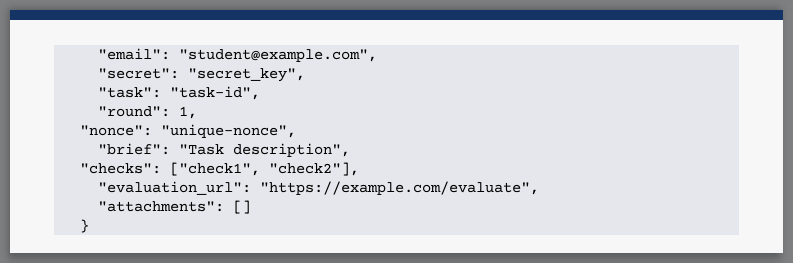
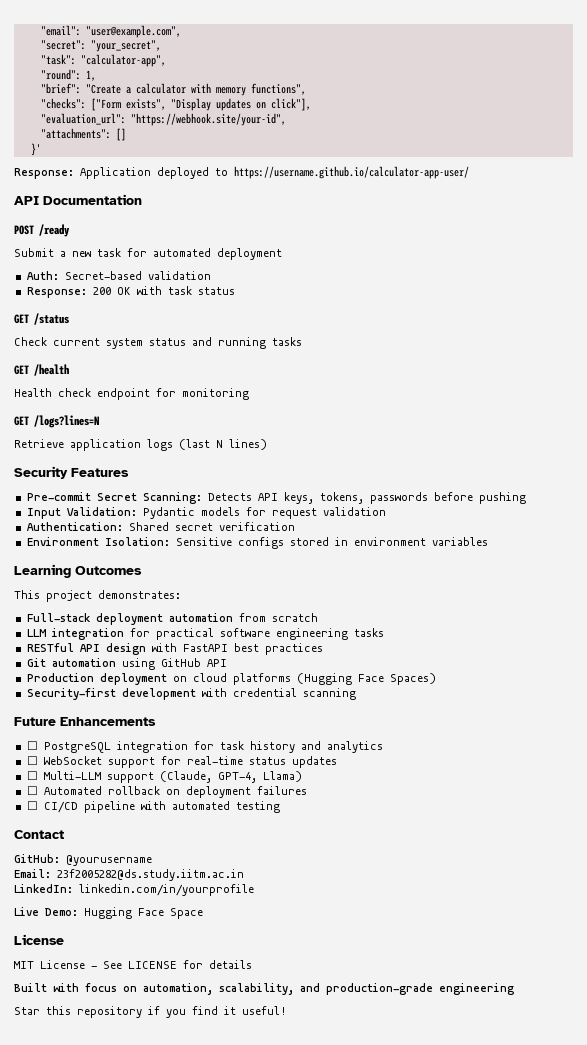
[179,49,378,62] "student@example.com", -> [85,25,181,38] "user@example.com",
[188,68,306,82] "secret_key", -> [90,40,161,52] "your_secret",
[170,86,261,100] "task-id", -> [80,54,166,67] "calculator-app",
[80,124,297,138] // "nonce": "unique-nonce", -> (96, 75) none
[179,143,351,157] [80,162,360,176] "Task description", // "checks": ["check1", "check2"], -> [85,83,306,96] [40,98,311,111] "Create a calculator with memory functions", // "checks": ["Form exists", "Display updates on click"],
[260,181,540,195] "https://example.com/evaluate", -> [130,113,286,126] "https://webhook.site/your-id",
[80,219,90,233] } -> [30,143,41,156] [14,166,469,179] [14,194,142,205] [14,224,70,237] [14,248,282,260] [26,271,211,280] [26,286,235,298] [14,313,69,325] [14,337,302,349] [14,364,69,376] [14,388,249,400] [14,415,99,428] [14,439,267,451] [14,466,129,479] [26,492,526,504] [26,507,386,519] [26,522,295,531] [26,537,488,549] [14,564,142,578] [14,590,181,602] [26,613,318,625] [26,628,384,640] [26,643,323,655] [26,658,227,670] [26,673,436,685] [26,688,356,700] [14,717,156,726] [26,741,383,753] [26,756,337,768] [26,771,302,783] [26,786,307,798] [26,801,280,813] [14,830,64,839] [14,854,152,866] [14,869,244,881] [14,884,254,896] [14,907,203,919] [14,934,64,945] [14,960,252,969] [14,983,514,995] [14,1006,287,1018] }' // Response: Application deployed to https://username.github.io/calculator-app-user/ // API Documentation // POST /ready // Submit a new task for automated deployment // Auth: Secret-based validation // Response: 200 OK with task status // GET /status // Check current system status and running tasks // GET /health // Health check endpoint for monitoring // GET /logs?lines=N // Retrieve application logs (last N lines) // Security Features // Pre-commit Secret Scanning: Detects API keys, tokens, passwords before pushing // Input Validation: Pydantic models for request validation // Authentication: Shared secret verification // Environment Isolation: Sensitive configs stored in environment variables // Learning Outcomes // This project demonstrates: // Full-stack deployment automation from scratch // LLM integration for practical software engineering tasks // RESTful API design with FastAPI best practices // Git automation using GitHub API // Production deployment on cloud platforms (Hugging Face Spaces) // Security-first development with credential scanning // Future Enhancements // ☐ PostgreSQL integration for task history and analytics // ☐ WebSocket support for real-time status updates // ☐ Multi-LLM support (Claude, GPT-4, Llama) // ☐ Automated rollback on deployment failures // ☐ CI/CD pipeline with automated testing // Contact // GitHub: @yourusername // Email: 23f2005282@ds.study.iitm.ac.in // LinkedIn: linkedin.com/in/yourprofile // Live Demo: Hugging Face Space // License // MIT License - See LICENSE for details // Built with focus on automation, scalability, and production-grade engineering // Star this repository if you find it useful!

